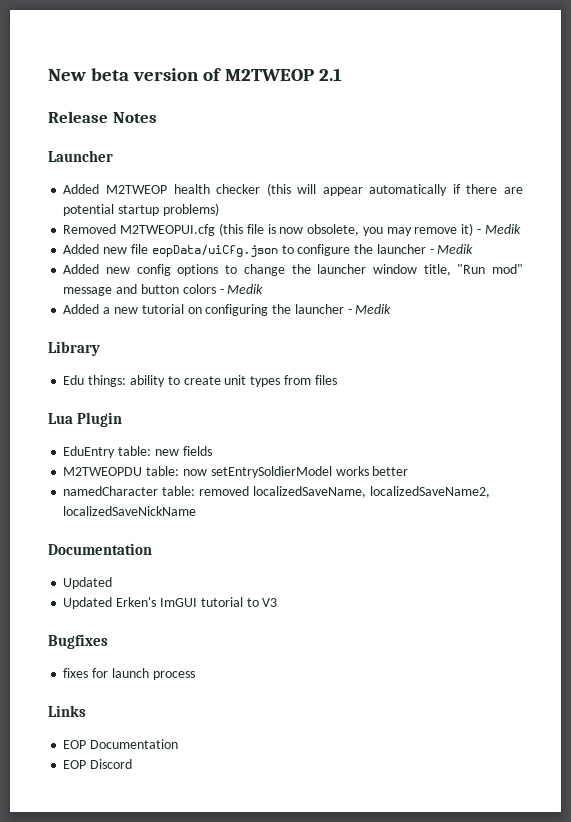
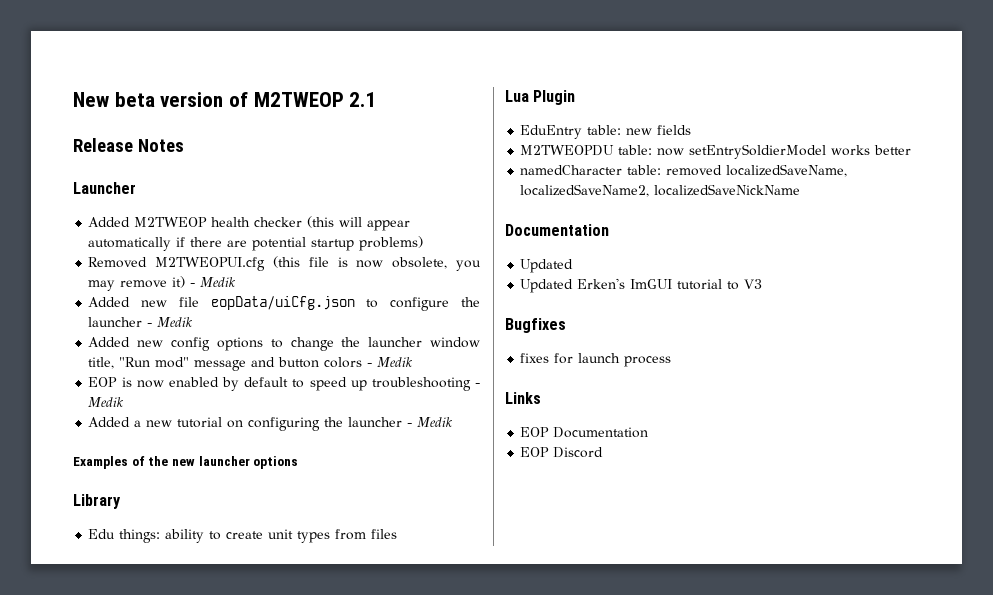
(264, 289) none -> [88,377,481,391] [88,397,125,407] // EOP is now enabled by default to speed up troubleshooting - Medik
(392, 309) none -> [73,456,299,469] // Examples of the new launcher options

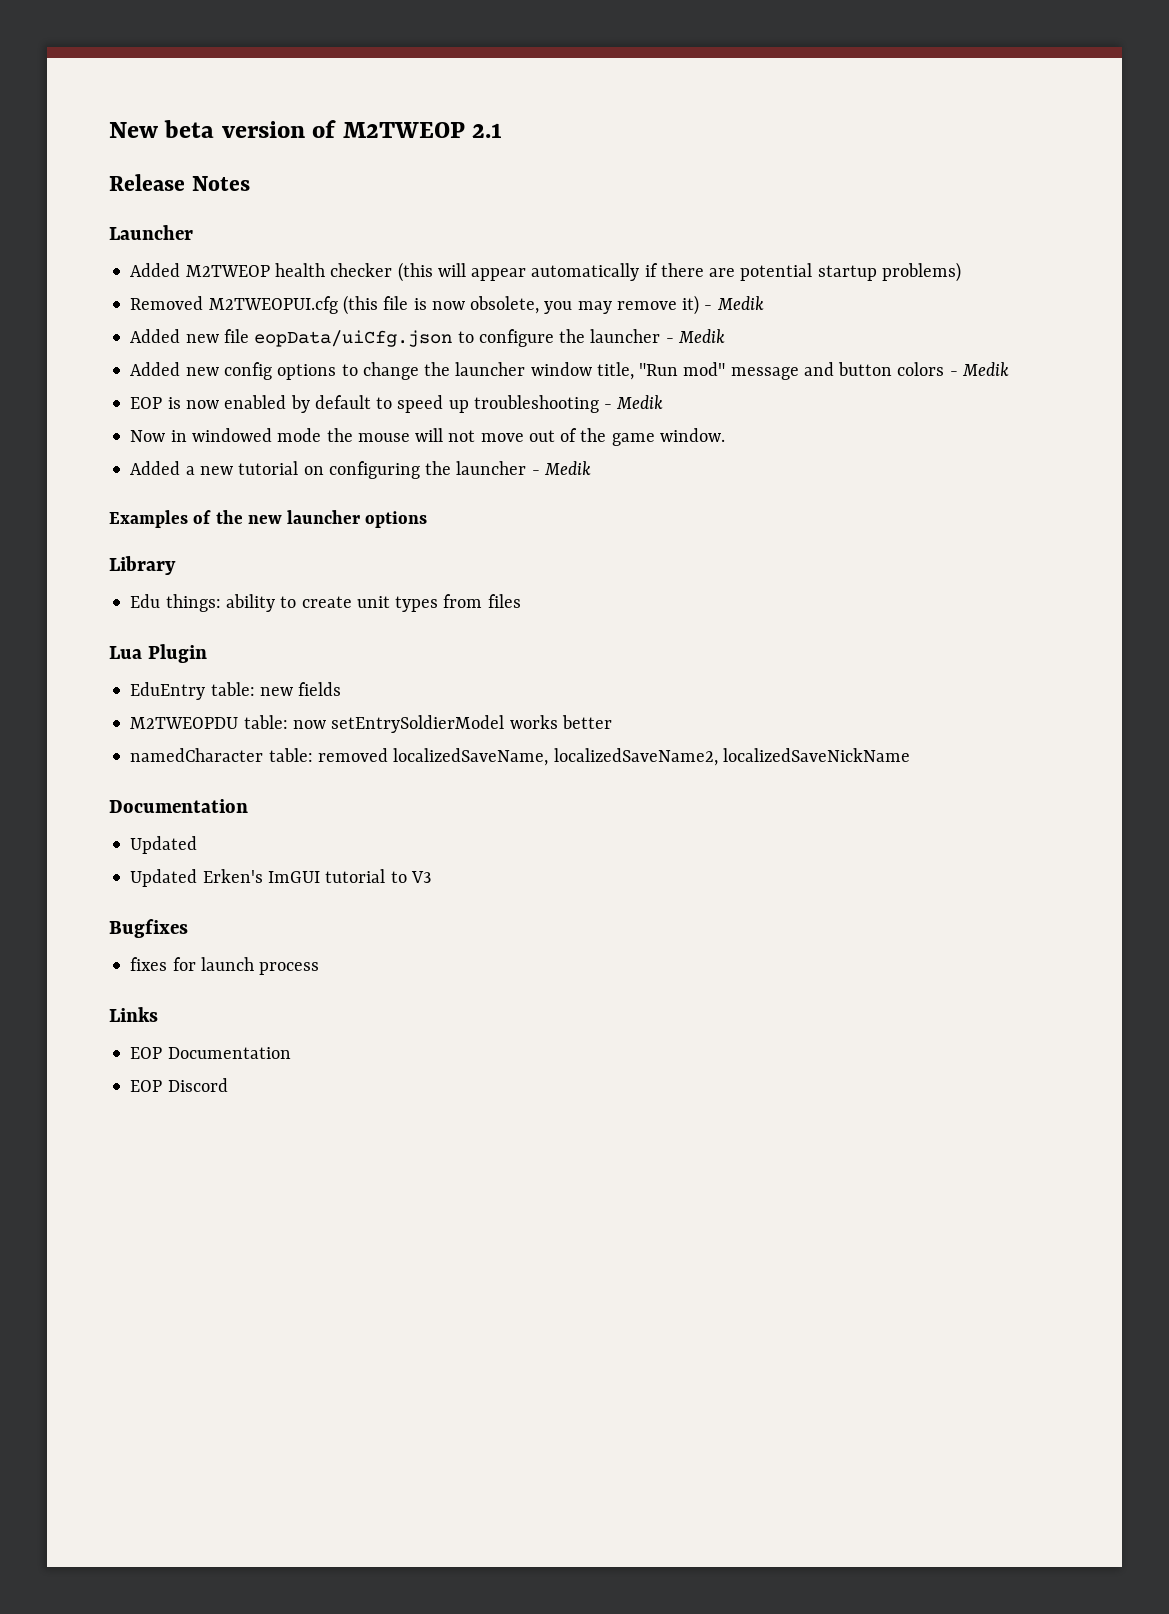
(125, 402) none -> [130,428,725,446] // Now in windowed mode the mouse will not move out of the game window.

